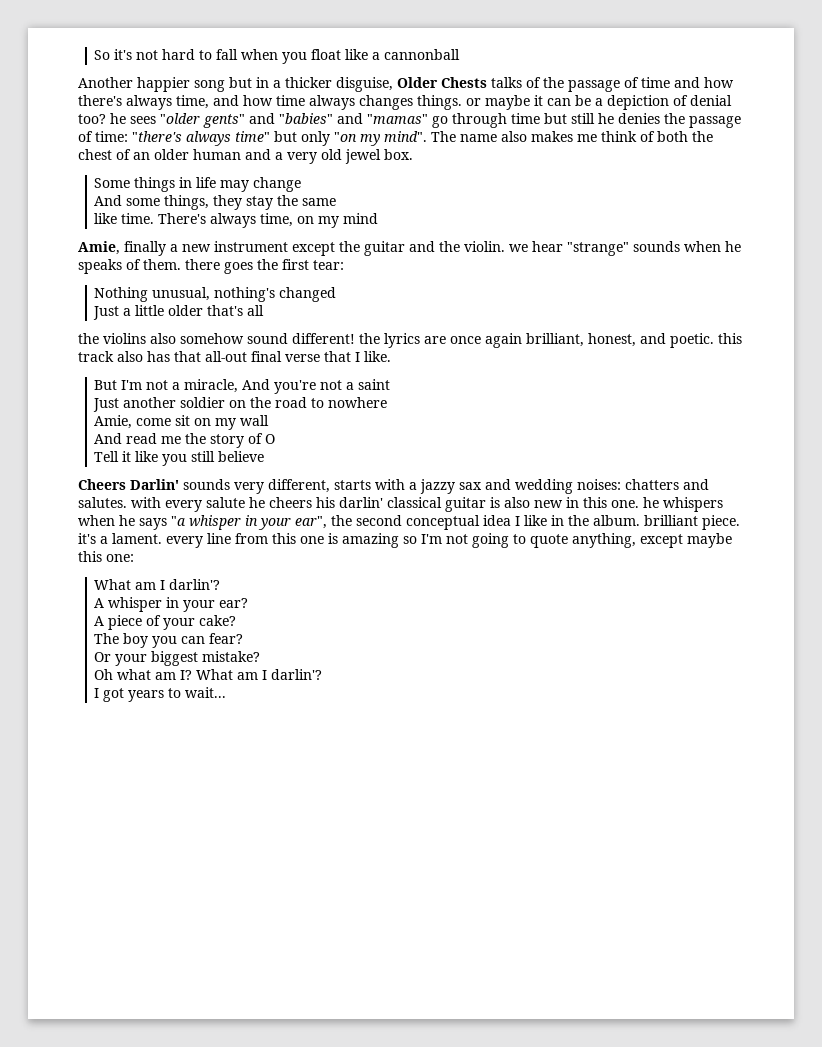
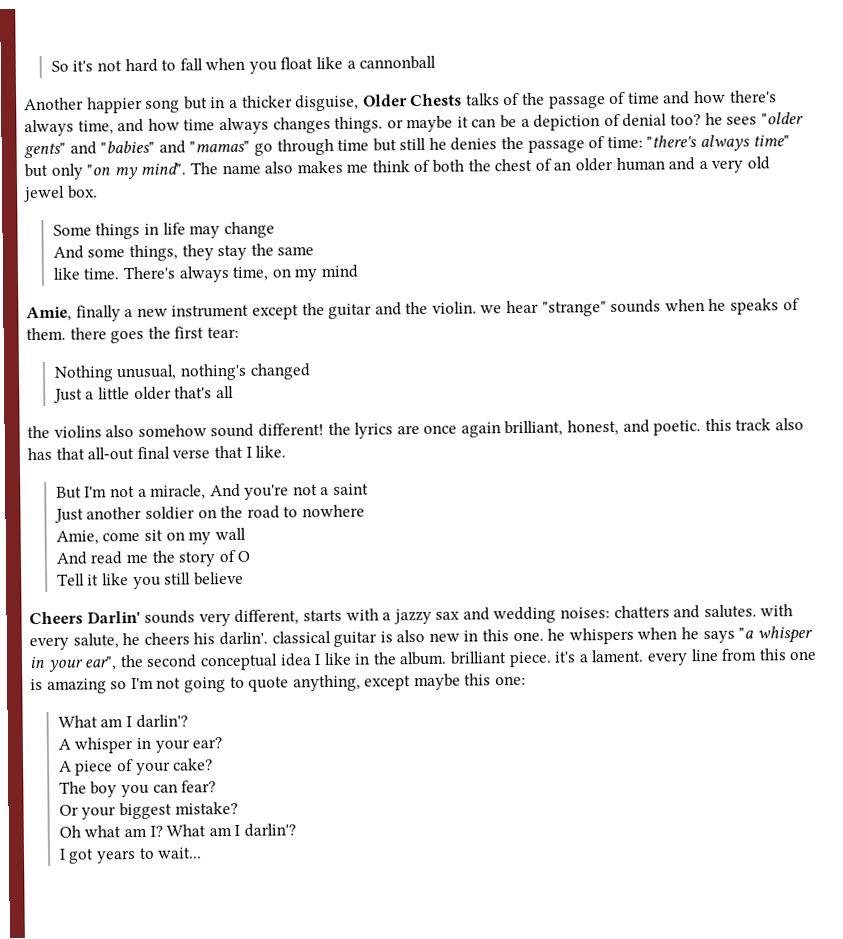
[206,497,245,508] salute -> [72,633,119,649] salute,
[339,497,383,508] darlin' -> [218,631,268,646] darlin'.

